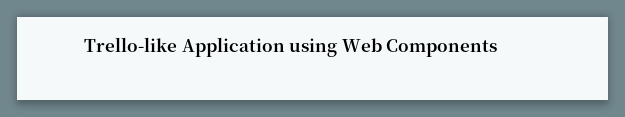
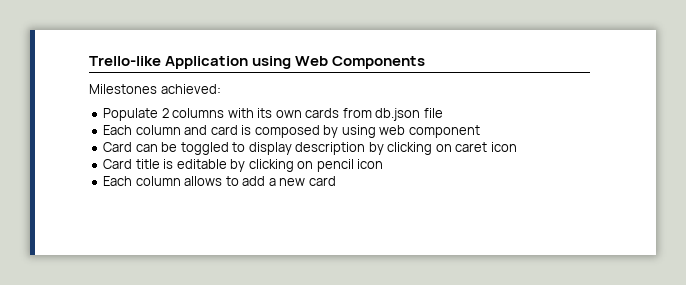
(498, 48) none -> [89,84,221,94] [103,108,443,121] [103,125,480,138] [103,142,517,155] [103,159,384,172] [103,176,336,186] // Milestones achieved: // Populate 2 columns with its own cards from db.json file // Each column and card is composed by using web component // Card can be toggled to display description by clicking on caret icon // Card title is editable by clicking on pencil icon // Each column allows to add a new card

